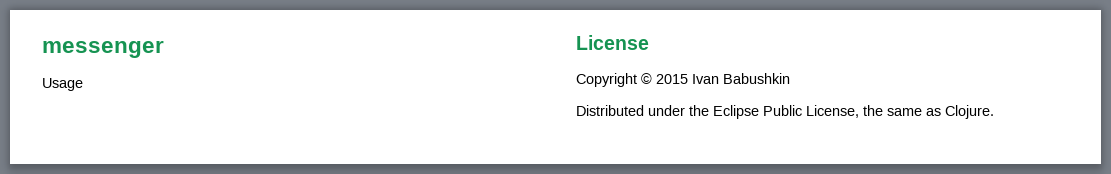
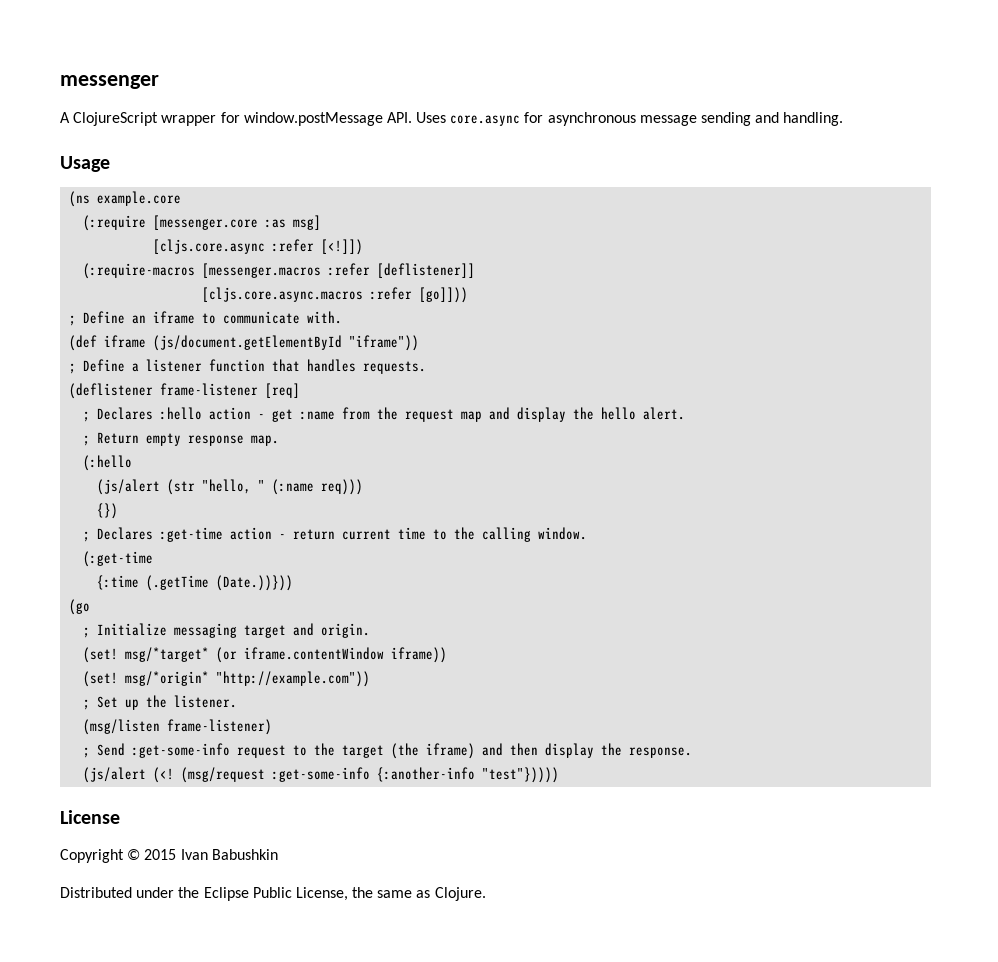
[42,78,83,91] Usage -> [60,112,844,126] [60,156,110,172] [69,191,182,207] [83,215,322,231] [153,239,364,255] [83,263,476,279] [202,287,469,303] [69,311,343,326] [69,335,420,351] [69,359,427,374] [69,383,301,399] [83,407,686,422] [83,432,280,446] [83,455,133,471] [97,479,364,495] [97,503,119,519] [83,527,588,542] [83,551,154,567] [97,575,294,591] [69,599,91,615] [83,623,371,638] [83,647,448,663] [83,671,371,687] [83,695,238,710] [83,719,273,735] [83,743,693,759] [83,767,560,783] A ClojureScript wrapper for window.postMessage API. Uses core.async for asynchronous message sending and handling. // Usage // (ns example.core // (:require [messenger.core :as msg] // [cljs.core.async :refer [<!]]) // (:require-macros [messenger.macros :refer [deflistener]] // [cljs.core.async.macros :refer [go]])) // ; Define an iframe to communicate with. // (def iframe (js/document.getElementById "iframe")) // ; Define a listener function that handles requests. // (deflistener frame-listener [req] // ; Declares :hello action - get :name from the request map and display the hello alert. // ; Return empty response map. // (:hello // (js/alert (str "hello, " (:name req))) // {}) // ; Declares :get-time action - return current time to the calling window. // (:get-time // {:time (.getTime (Date.))})) // (go // ; Initialize messaging target and origin. // (set! msg/*target* (or iframe.contentWindow iframe)) // (set! msg/*origin* "http://example.com")) // ; Set up the listener. // (msg/listen frame-listener) // ; Send :get-some-info request to the target (the iframe) and then display the response. // (js/alert (<! (msg/request :get-some-info {:another-info "test"}))))

